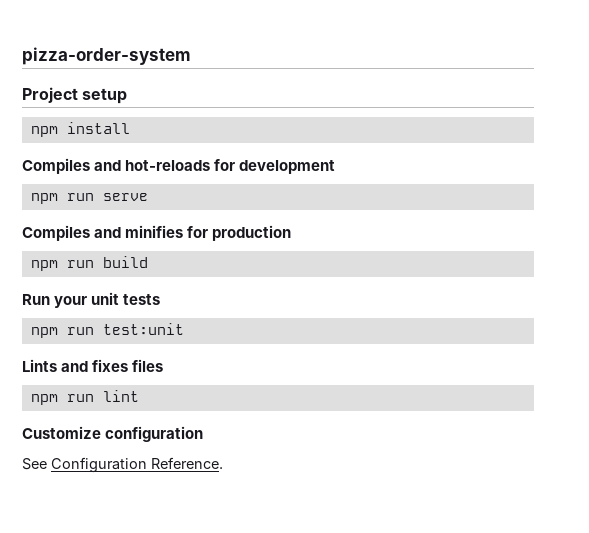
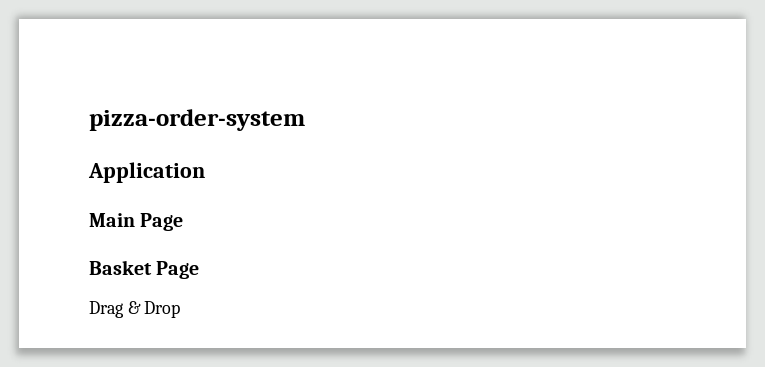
[22,87,128,104] [30,122,130,137] [22,158,336,174] [30,193,148,204] [22,225,292,241] [30,256,148,271] [22,292,161,308] [30,323,184,338] [22,359,164,372] [30,390,139,405] [22,426,204,442] [22,457,223,473] Project setup // npm install // Compiles and hot-reloads for development // npm run serve // Compiles and minifies for production // npm run build // Run your unit tests // npm run test:unit // Lints and fixes files // npm run lint // Customize configuration // See Configuration Reference. -> [88,162,205,183] [89,213,184,231] [89,260,200,279] [89,301,181,318] Application // Main Page // Basket Page // Drag & Drop

